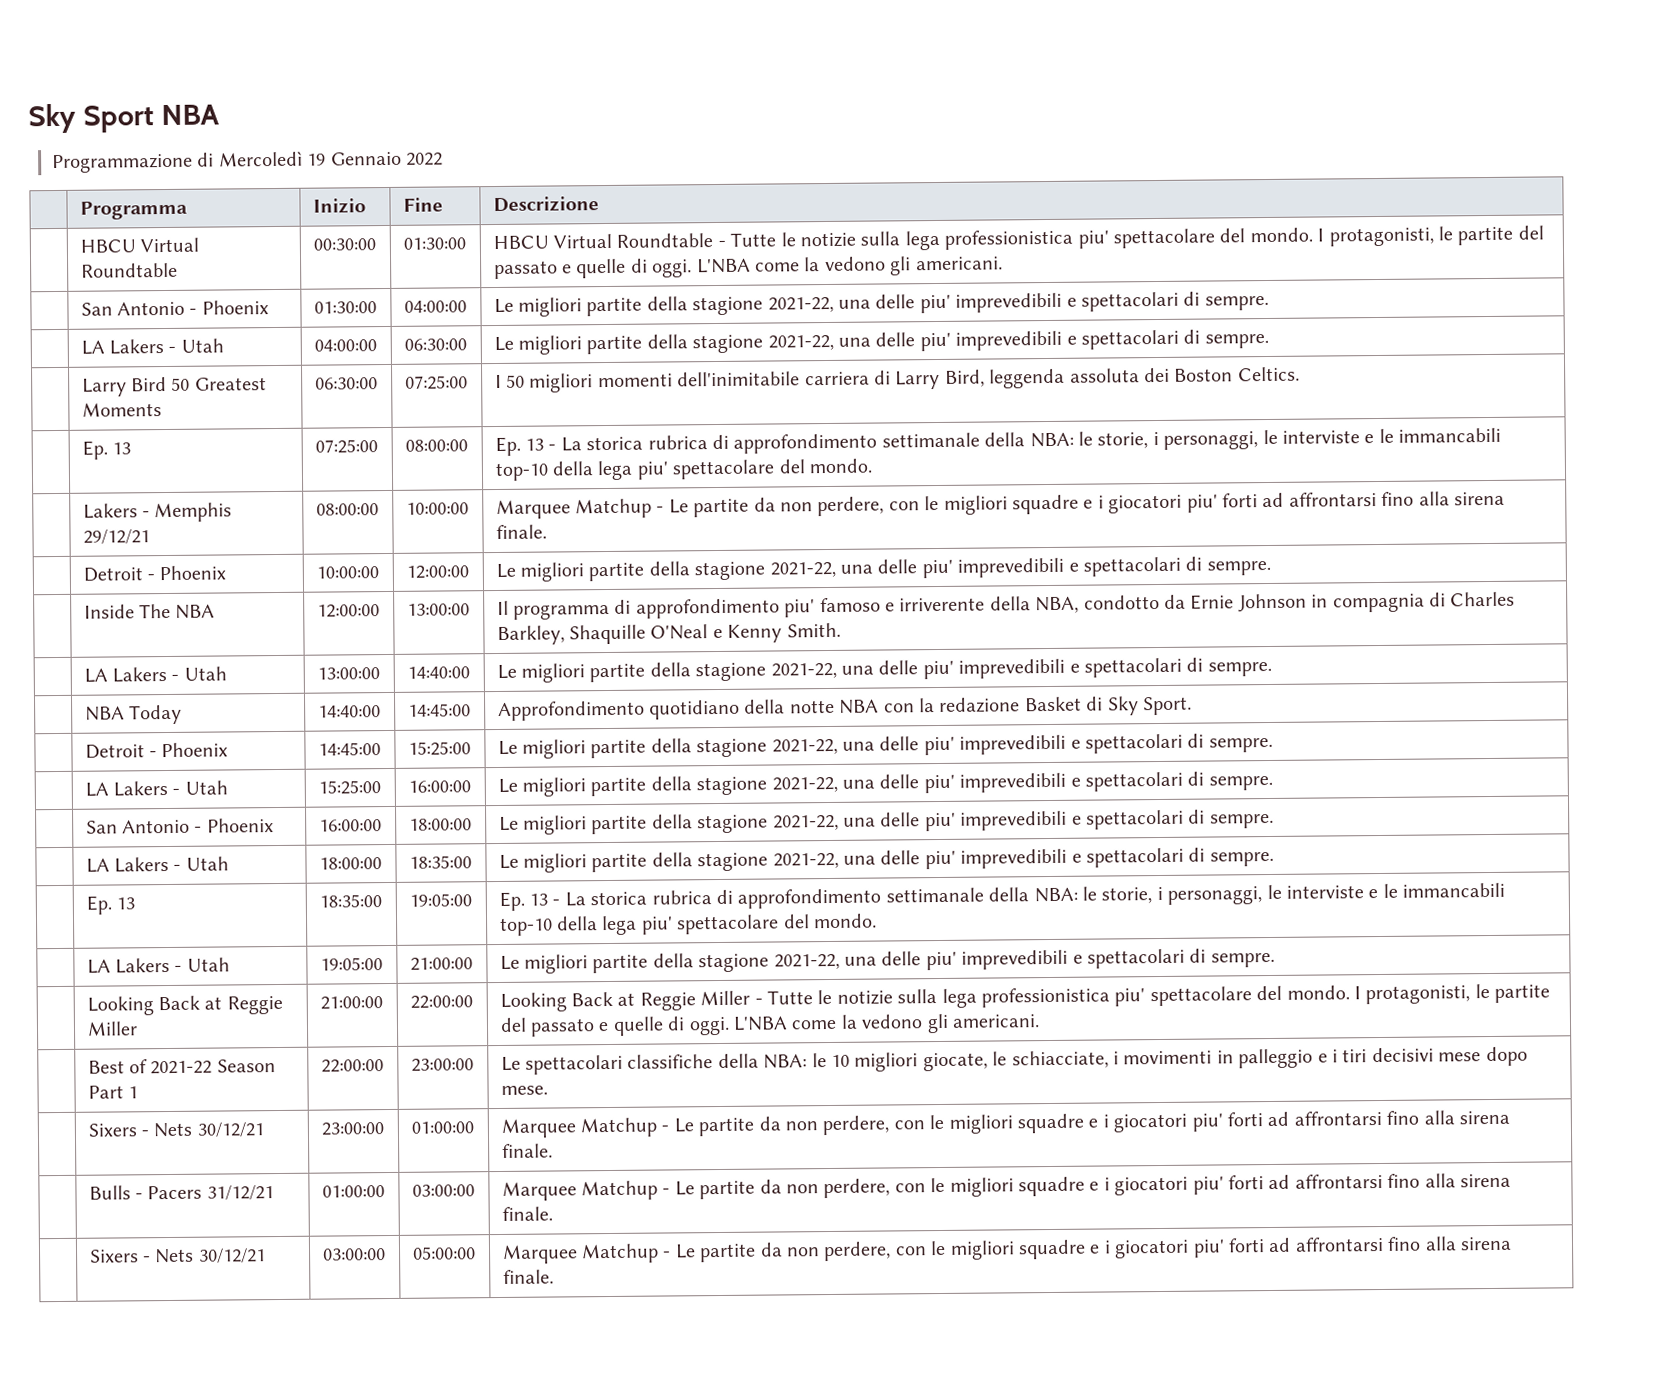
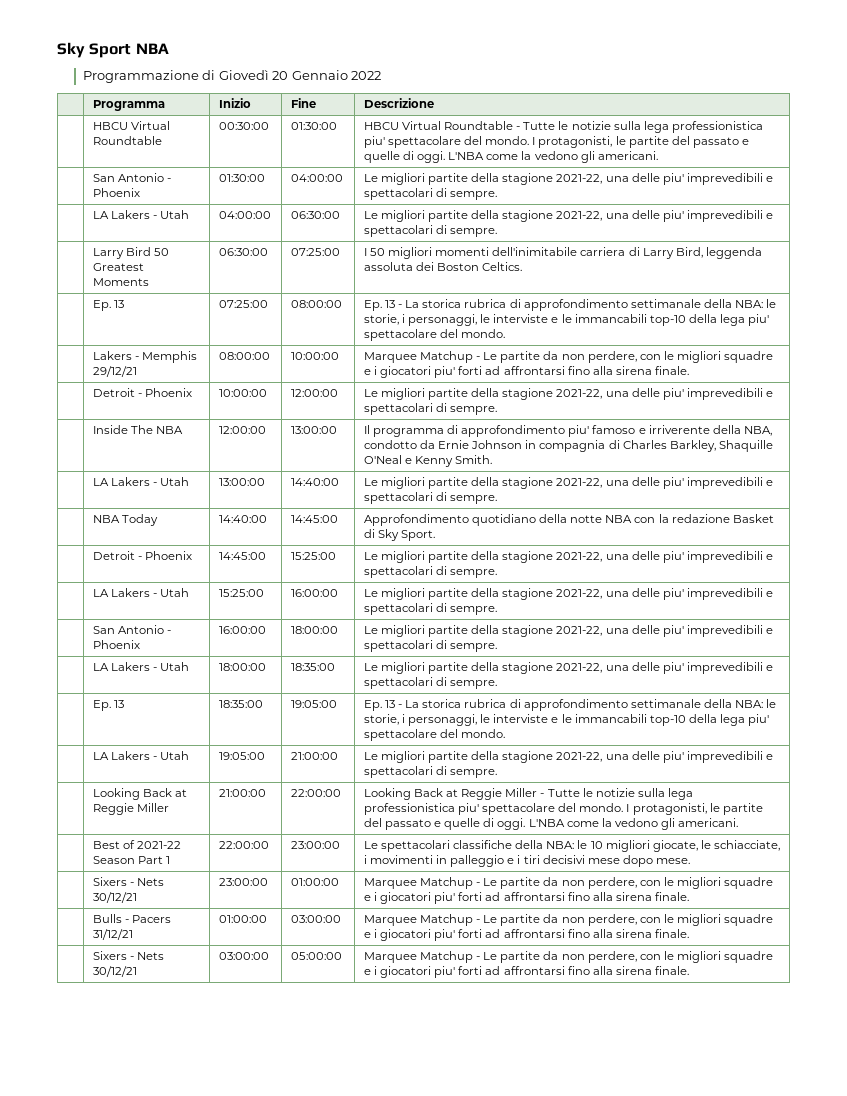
[218,151,327,167] Mercoledì 19 -> [218,70,289,80] Giovedì 20

